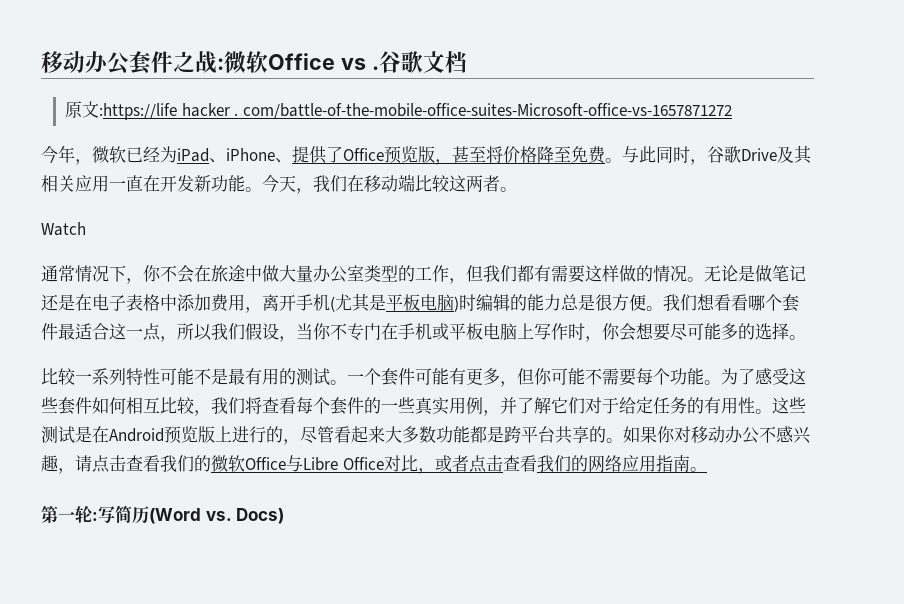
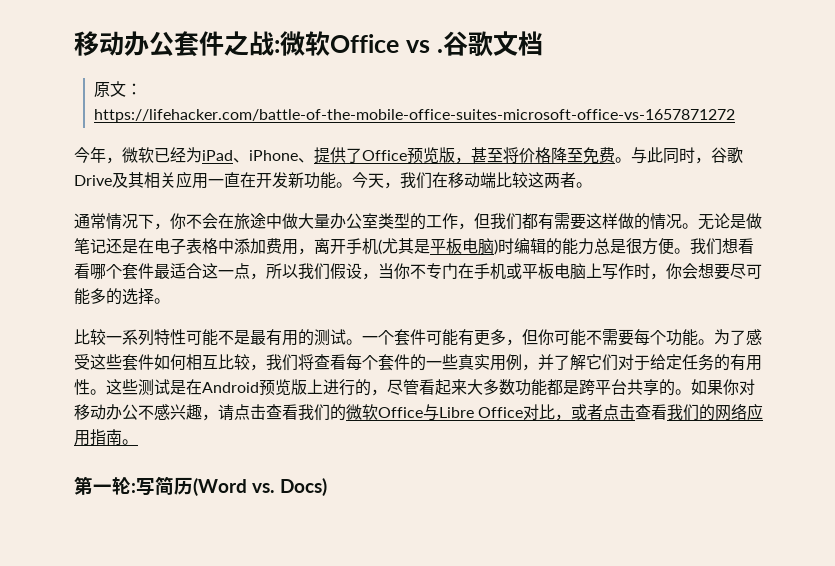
[99,103,732,120] :https://life hacker . com/battle-of-the-mobile-office-suites-Microsoft-office-vs-1657871272 -> [126,83,143,95] [94,109,736,123] ：https://lifehacker.com/battle-of-the-mobile-office-suites-microsoft-office-vs-1657871272
[41,222,86,236] // Watch -> (592, 185) none

